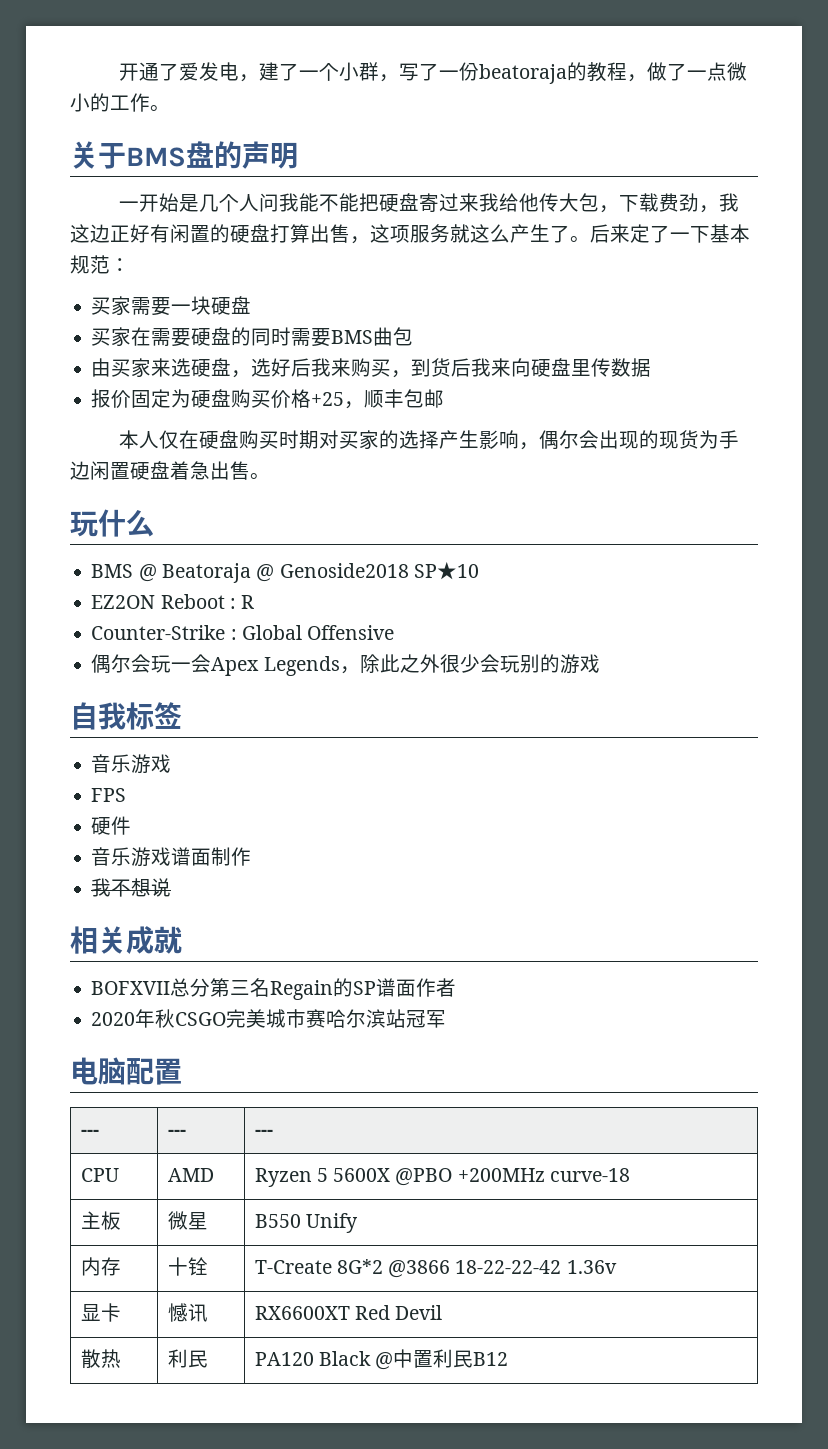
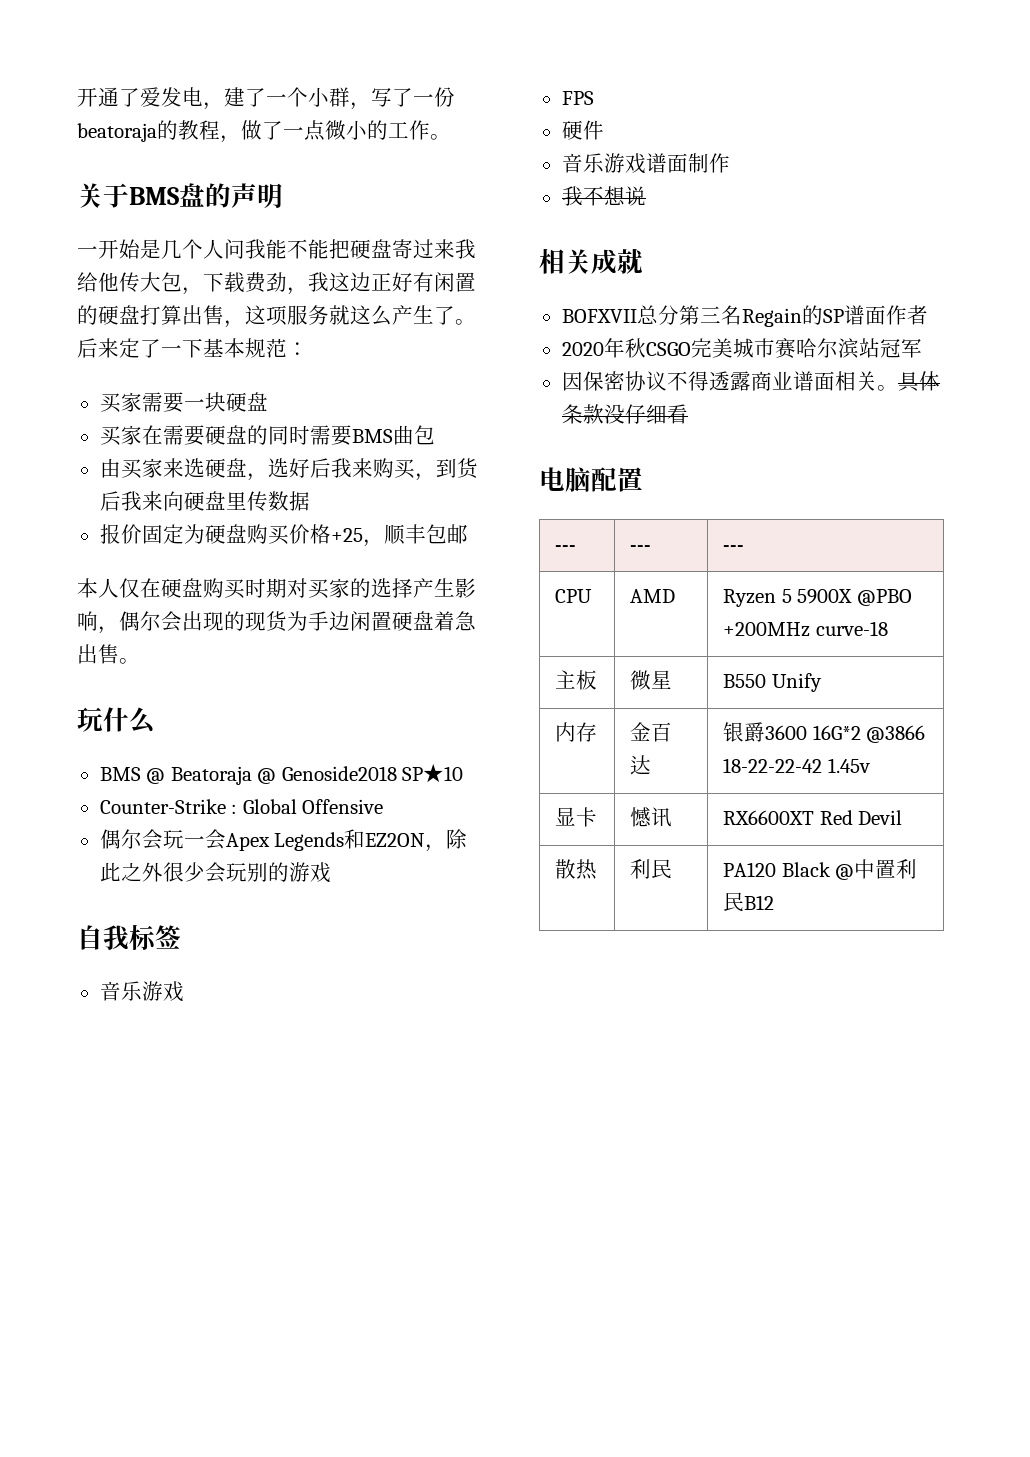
[91,594,255,609] // EZ2ON Reboot : R -> (464, 773) none
(340, 666) none -> [344,829,426,849] 和EZ2ON
(447, 1019) none -> [561,371,940,392] [561,404,688,424] // 因保密协议不得透露商业谱面相关。具体条款没仔细看
[333,1168,391,1182] 5600X -> [797,589,853,604] 5900X
[167,1257,208,1276] [254,1259,383,1274] 十铨 | T-Create 8G*2 -> [630,722,673,742] [630,755,652,775] [723,722,861,742] 金百达 | 银爵3600 16G*2
[566,1260,617,1274] 1.36v -> [827,758,870,773] 1.45v

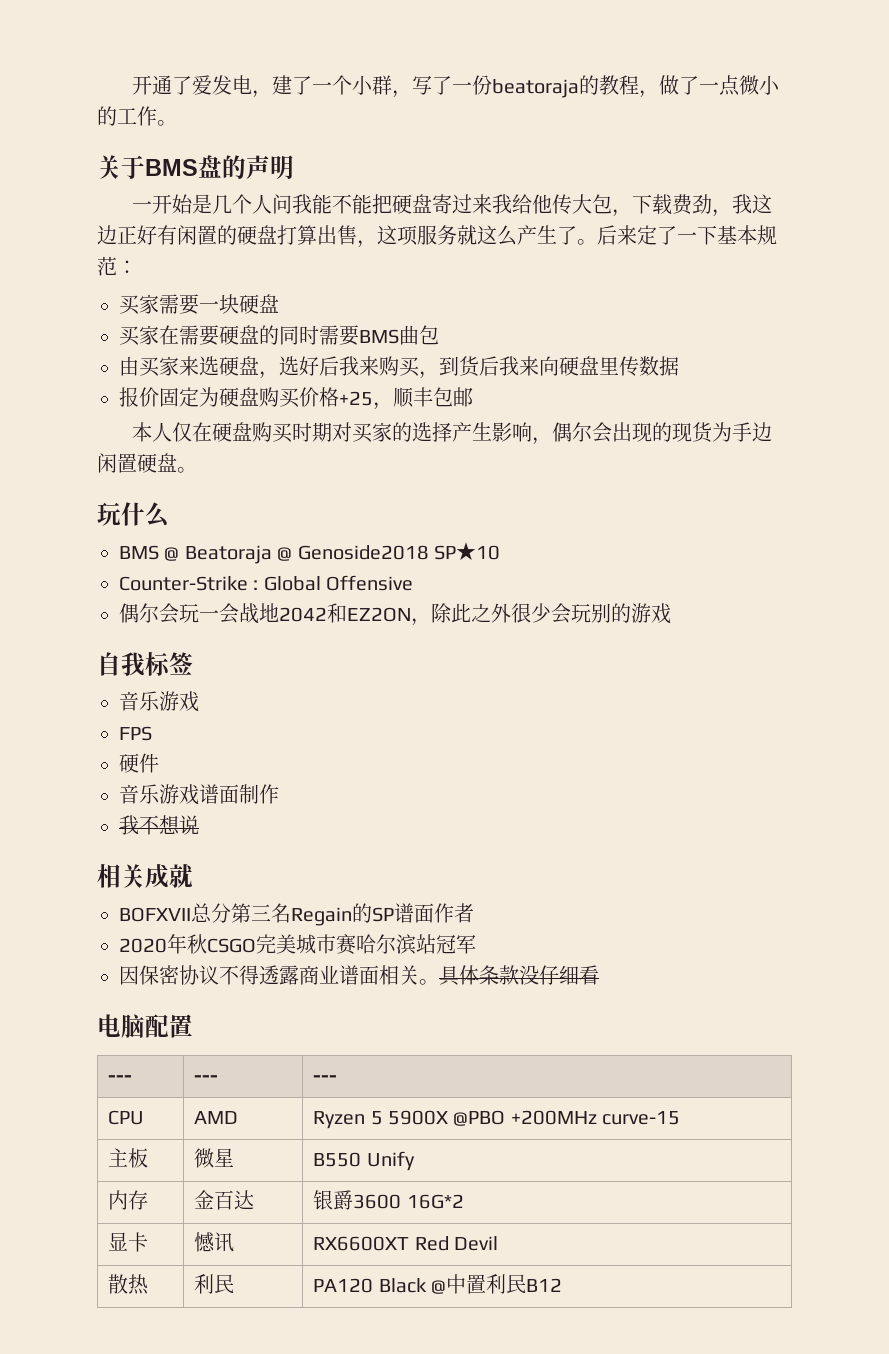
[434,611,476,631] [77,644,119,664] 着急出售 -> (177, 462) none
[225,832,345,851] Apex Legends -> [239,603,327,624] 战地2042
[815,621,888,636] curve-18 -> [602,1111,681,1125] curve-15
[866,725,926,743] [723,758,870,773] @3866 18-22-22-42 1.45v -> (464, 1201) none

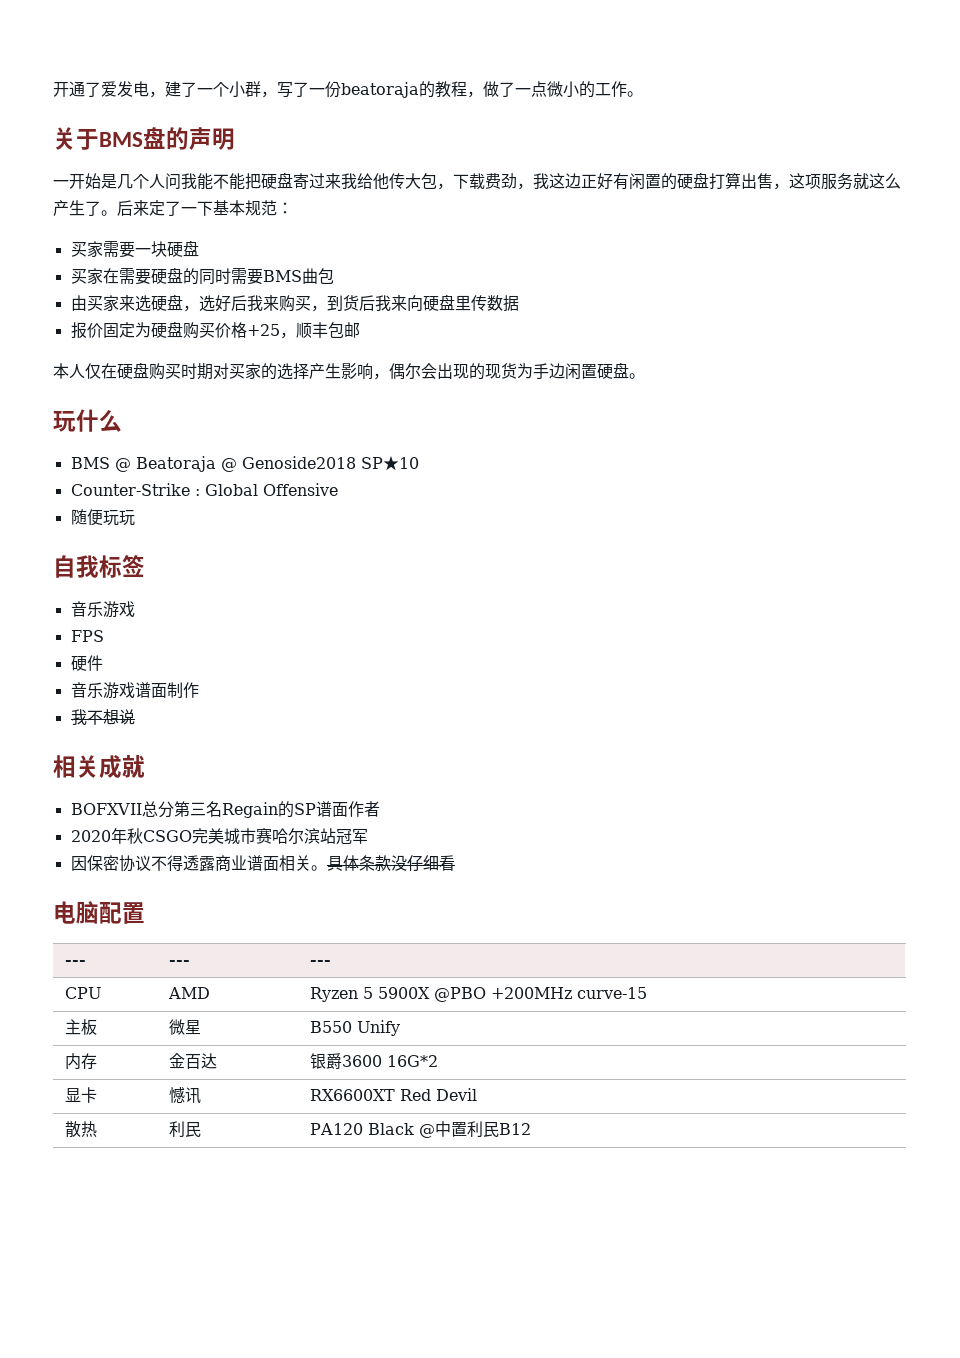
[119,603,671,626] 偶尔会玩一会战地2042和EZ2ON，除此之外很少会玩别的游戏 -> [70,509,135,526] 随便玩玩

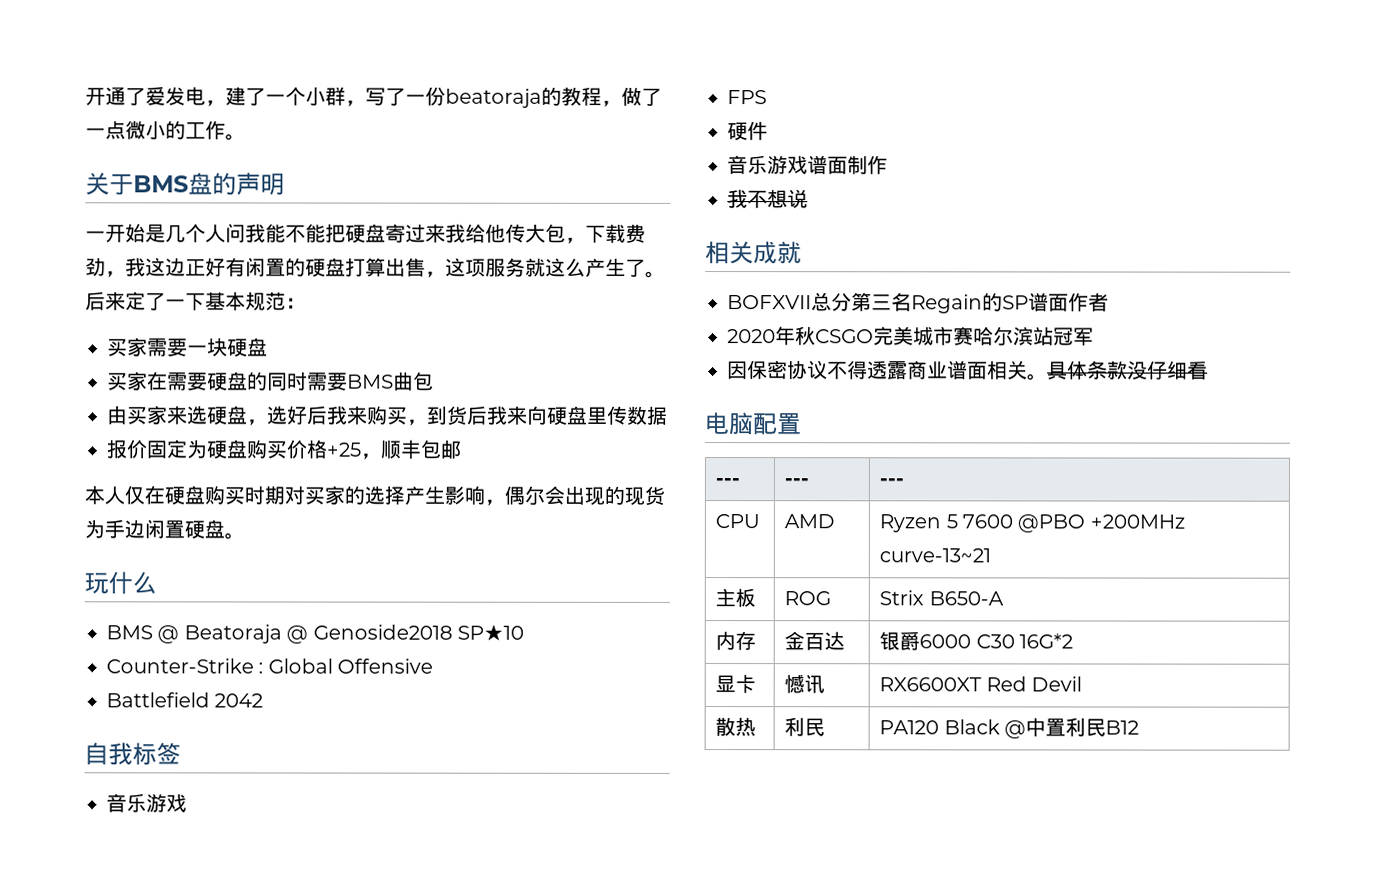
[70,509,135,526] 随便玩玩 -> [106,692,264,708] Battlefield 2042
[378,987,431,999] 5900X -> [961,514,1013,529] 7600
[577,987,648,999] curve-15 -> [879,548,992,563] curve-13~21
[169,1019,202,1035] [310,1020,401,1036] 微星 | B550 Unify -> [784,591,832,606] [879,590,1004,606] ROG | Strix B650-A
[342,1055,383,1067] 3600 -> [919,634,1015,649] 6000 C30

